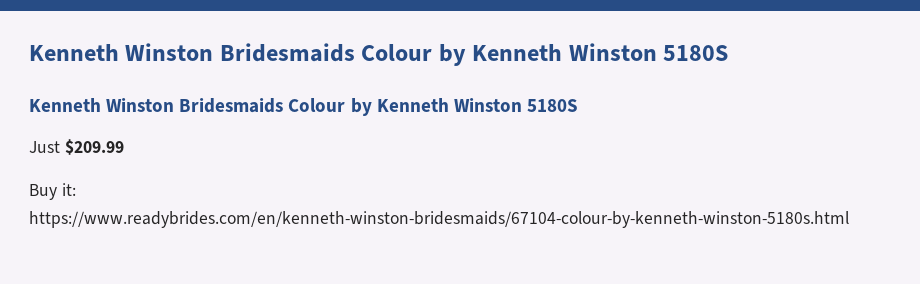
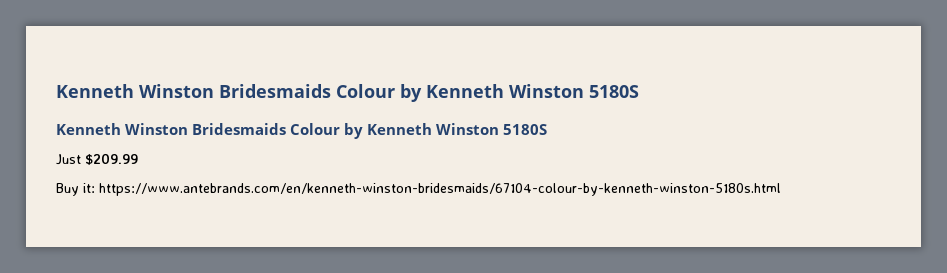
[29,211,849,228] https://www.readybrides.com/en/kenneth-winston-bridesmaids/67104-colour-by-kenneth-winston-5180s.html -> [99,183,781,196] https://www.antebrands.com/en/kenneth-winston-bridesmaids/67104-colour-by-kenneth-winston-5180s.html

